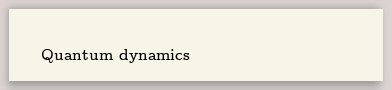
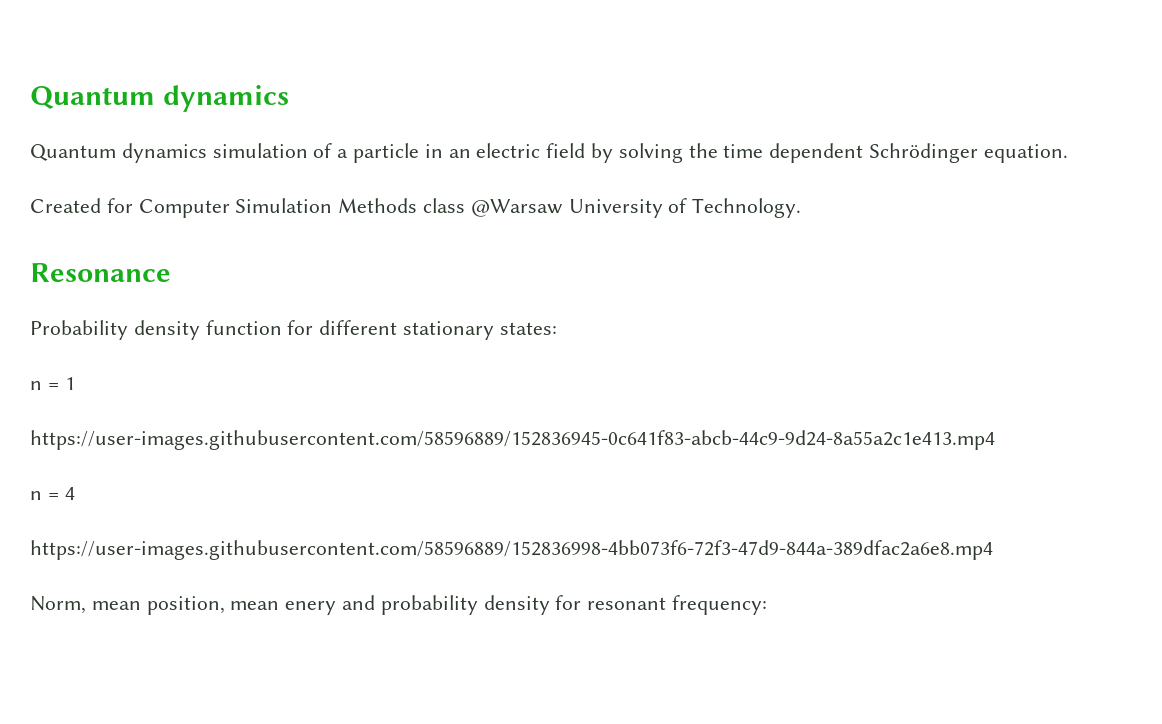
[41,49,190,63] Quantum dynamics -> [30,85,289,112] [30,143,1068,163] [30,198,802,218] [30,263,171,282] [30,320,557,340] [30,377,75,390] [30,430,995,450] [30,487,75,500] [30,540,993,560] [30,595,768,615] Quantum dynamics // Quantum dynamics simulation of a particle in an electric field by solving the time dependent Schrödinger equation. // Created for Computer Simulation Methods class @Warsaw University of Technology. // Resonance // Probability density function for different stationary states: // n = 1 // https://user-images.githubusercontent.com/58596889/152836945-0c641f83-abcb-44c9-9d24-8a55a2c1e413.mp4 // n = 4 // https://user-images.githubusercontent.com/58596889/152836998-4bb073f6-72f3-47d9-844a-389dfac2a6e8.mp4 // Norm, mean position, mean enery and probability density for resonant frequency:

